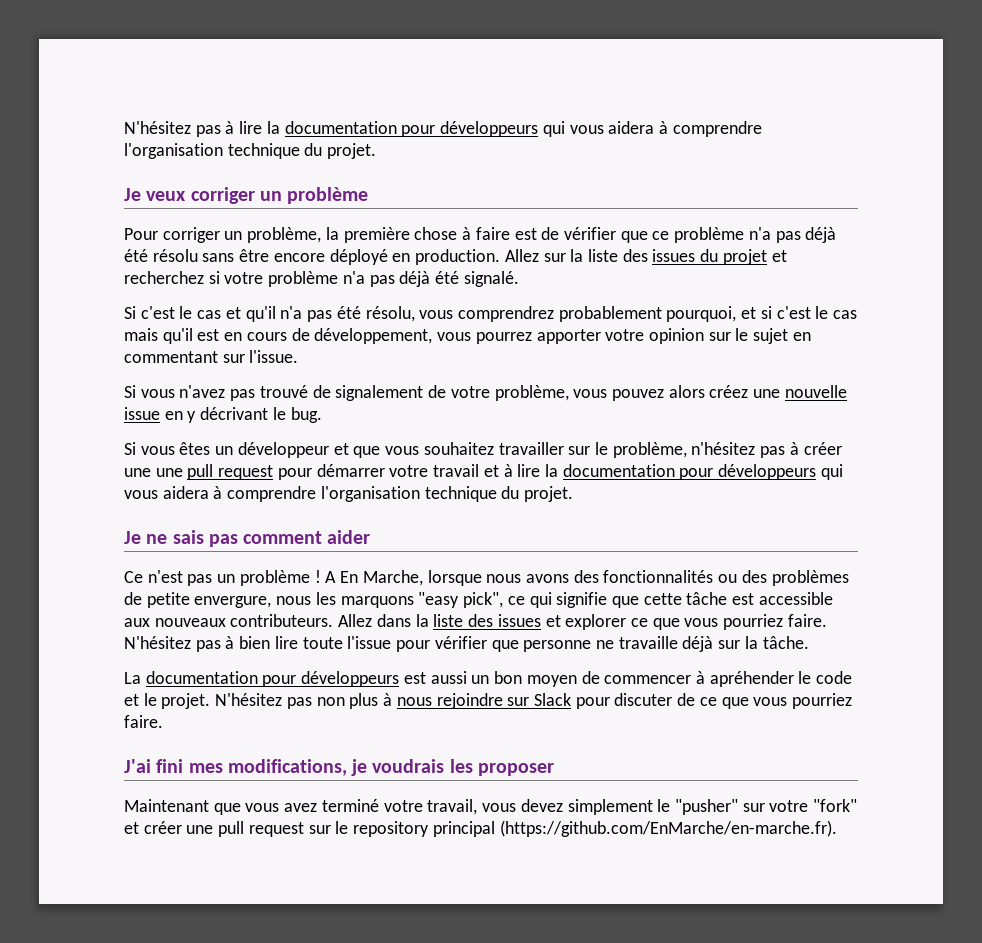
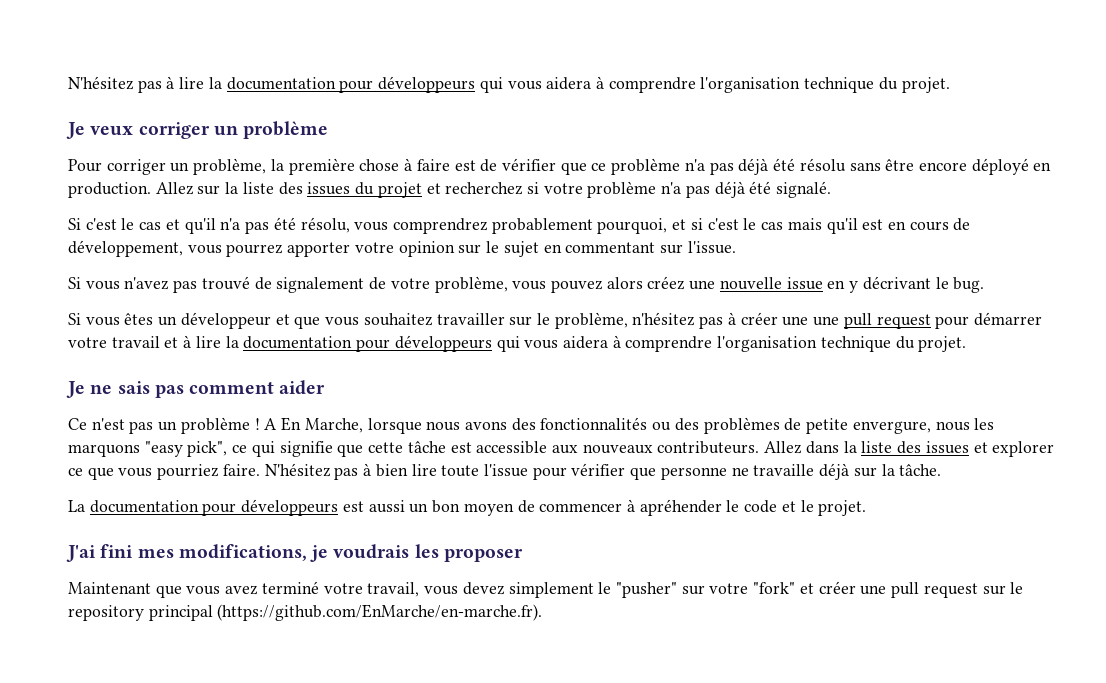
[215,693,853,709] [124,715,163,728] N'hésitez pas non plus à nous rejoindre sur Slack pour discuter de ce que vous pourriez faire. -> (867, 508) none

